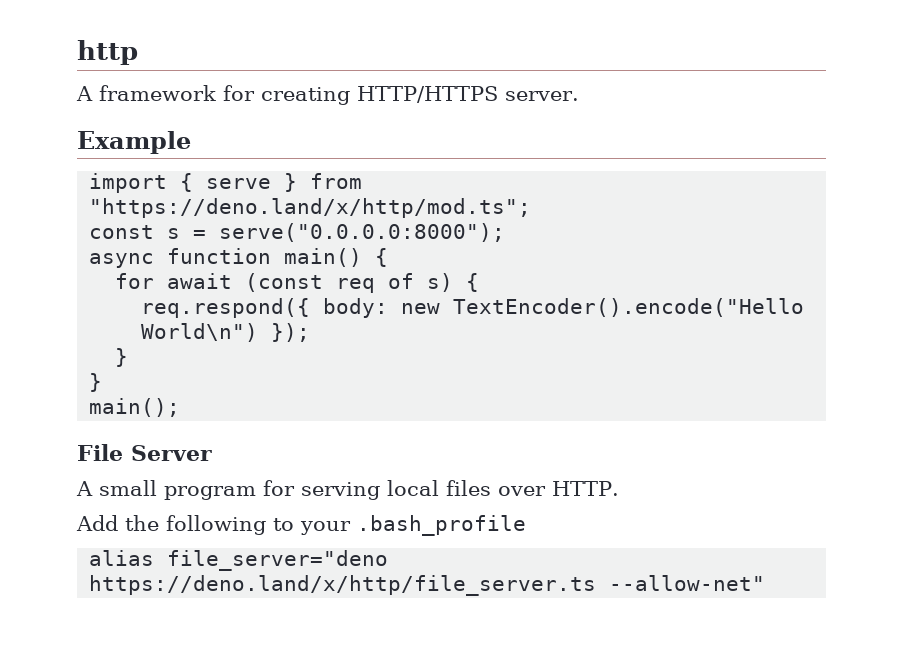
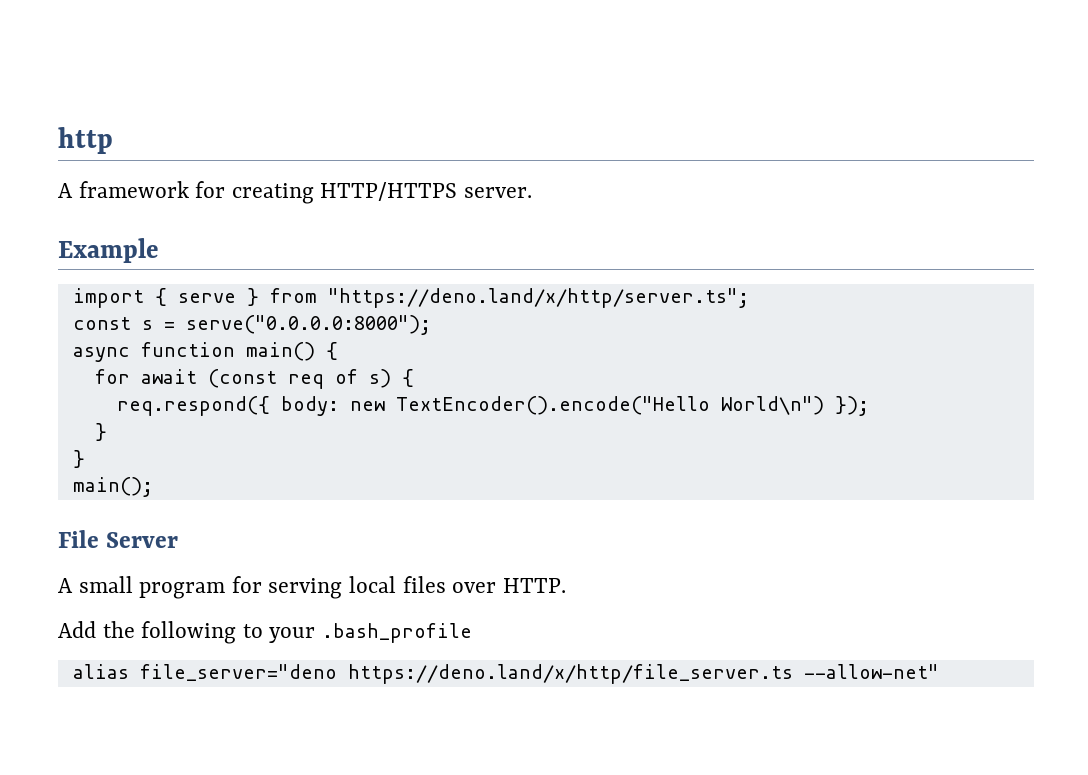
[89,198,532,218] "https://deno.land/x/http/mod.ts"; -> [327,288,749,308] "https://deno.land/x/http/server.ts";

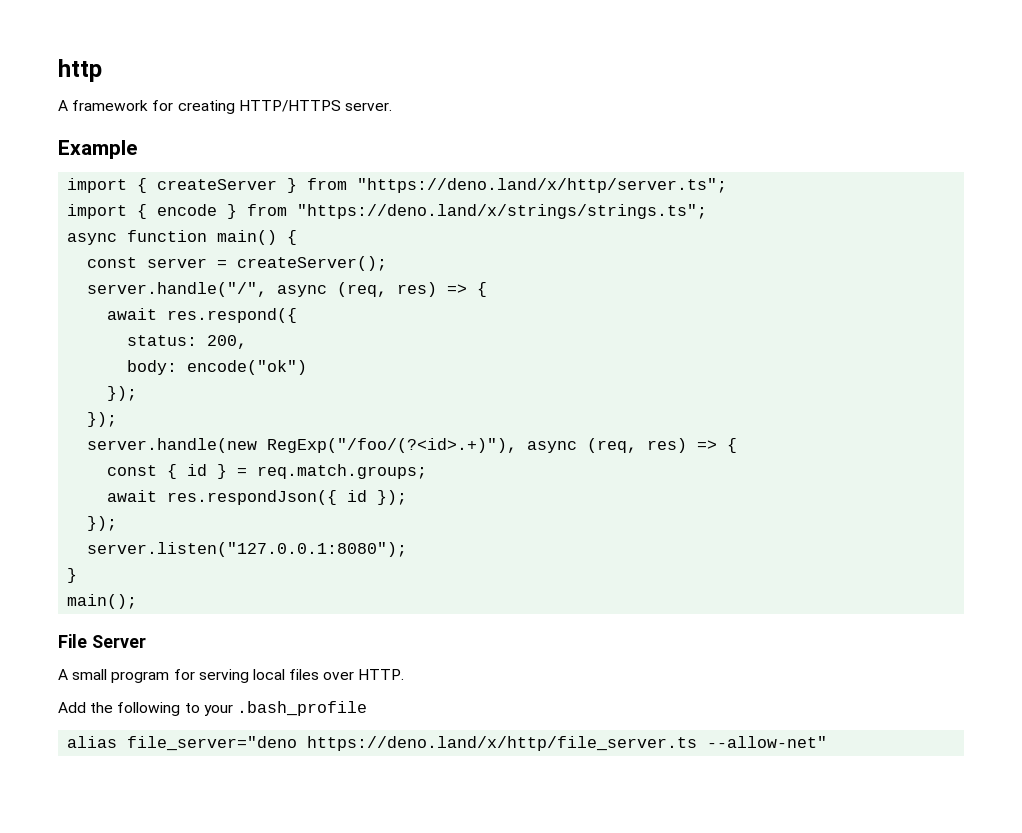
[177,293,236,303] serve -> [157,179,278,190] createServer
[72,315,431,335] [72,342,338,362] [94,369,414,389] [116,396,869,416] [94,423,107,441] const s = serve("0.0.0.0:8000"); // async function main() { // for await (const req of s) { // req.respond({ body: new TextEncoder().encode("Hello World\n") }); // } -> [67,204,708,219] [67,230,298,245] [87,256,388,271] [87,282,488,297] [107,308,298,323] [127,335,248,349] [127,360,308,375] [107,386,138,401] [87,412,118,427] [87,438,738,453] [107,464,428,479] [107,490,408,505] [87,516,118,531] [87,542,408,557] import { encode } from "https://deno.land/x/strings/strings.ts"; // async function main() { // const server = createServer(); // server.handle("/", async (req, res) => { // await res.respond({ // status: 200, // body: encode("ok") // }); // }); // server.handle(new RegExp("/foo/(?<id>.+)"), async (req, res) => { // const { id } = req.match.groups; // await res.respondJson({ id }); // }); // server.listen("127.0.0.1:8080");

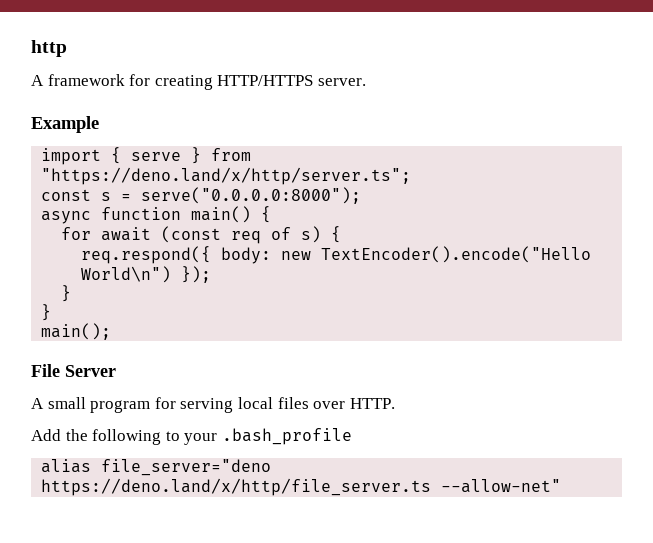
[157,179,278,190] createServer -> [131,152,182,161] serve
[67,204,708,219] [67,230,298,245] [87,256,388,271] [87,282,488,297] [107,308,298,323] [127,335,248,349] [127,360,308,375] [107,386,138,401] [87,412,118,427] [87,438,738,453] [107,464,428,479] [107,490,408,505] [87,516,118,531] [87,542,408,557] import { encode } from "https://deno.land/x/strings/strings.ts"; // async function main() { // const server = createServer(); // server.handle("/", async (req, res) => { // await res.respond({ // status: 200, // body: encode("ok") // }); // }); // server.handle(new RegExp("/foo/(?<id>.+)"), async (req, res) => { // const { id } = req.match.groups; // await res.respondJson({ id }); // }); // server.listen("127.0.0.1:8080"); -> [41,187,362,204] [41,206,272,224] [61,226,342,244] [81,246,592,264] [81,266,212,283] [61,285,72,302] const s = serve("0.0.0.0:8000"); // async function main() { // for await (const req of s) { // req.respond({ body: new TextEncoder().encode("Hello World\n") }); // }

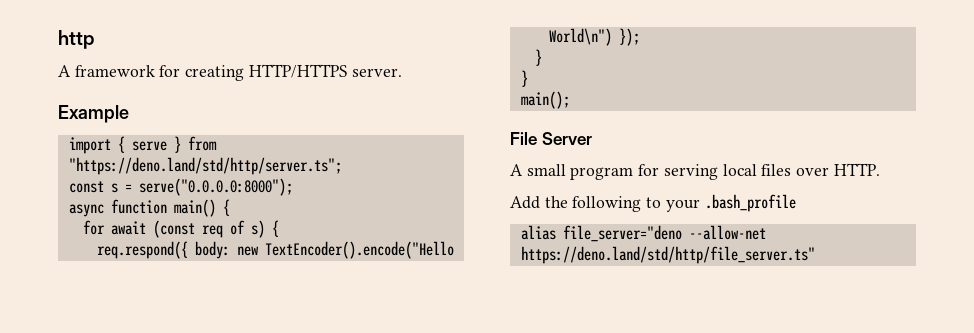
[41,167,412,185] "https://deno.land/x/http/server.ts"; -> [68,157,342,175] "https://deno.land/std/http/server.ts";
[41,478,562,496] https://deno.land/x/http/file_server.ts --allow-net" -> [688,225,766,240] [520,246,815,264] --allow-net https://deno.land/std/http/file_server.ts"

